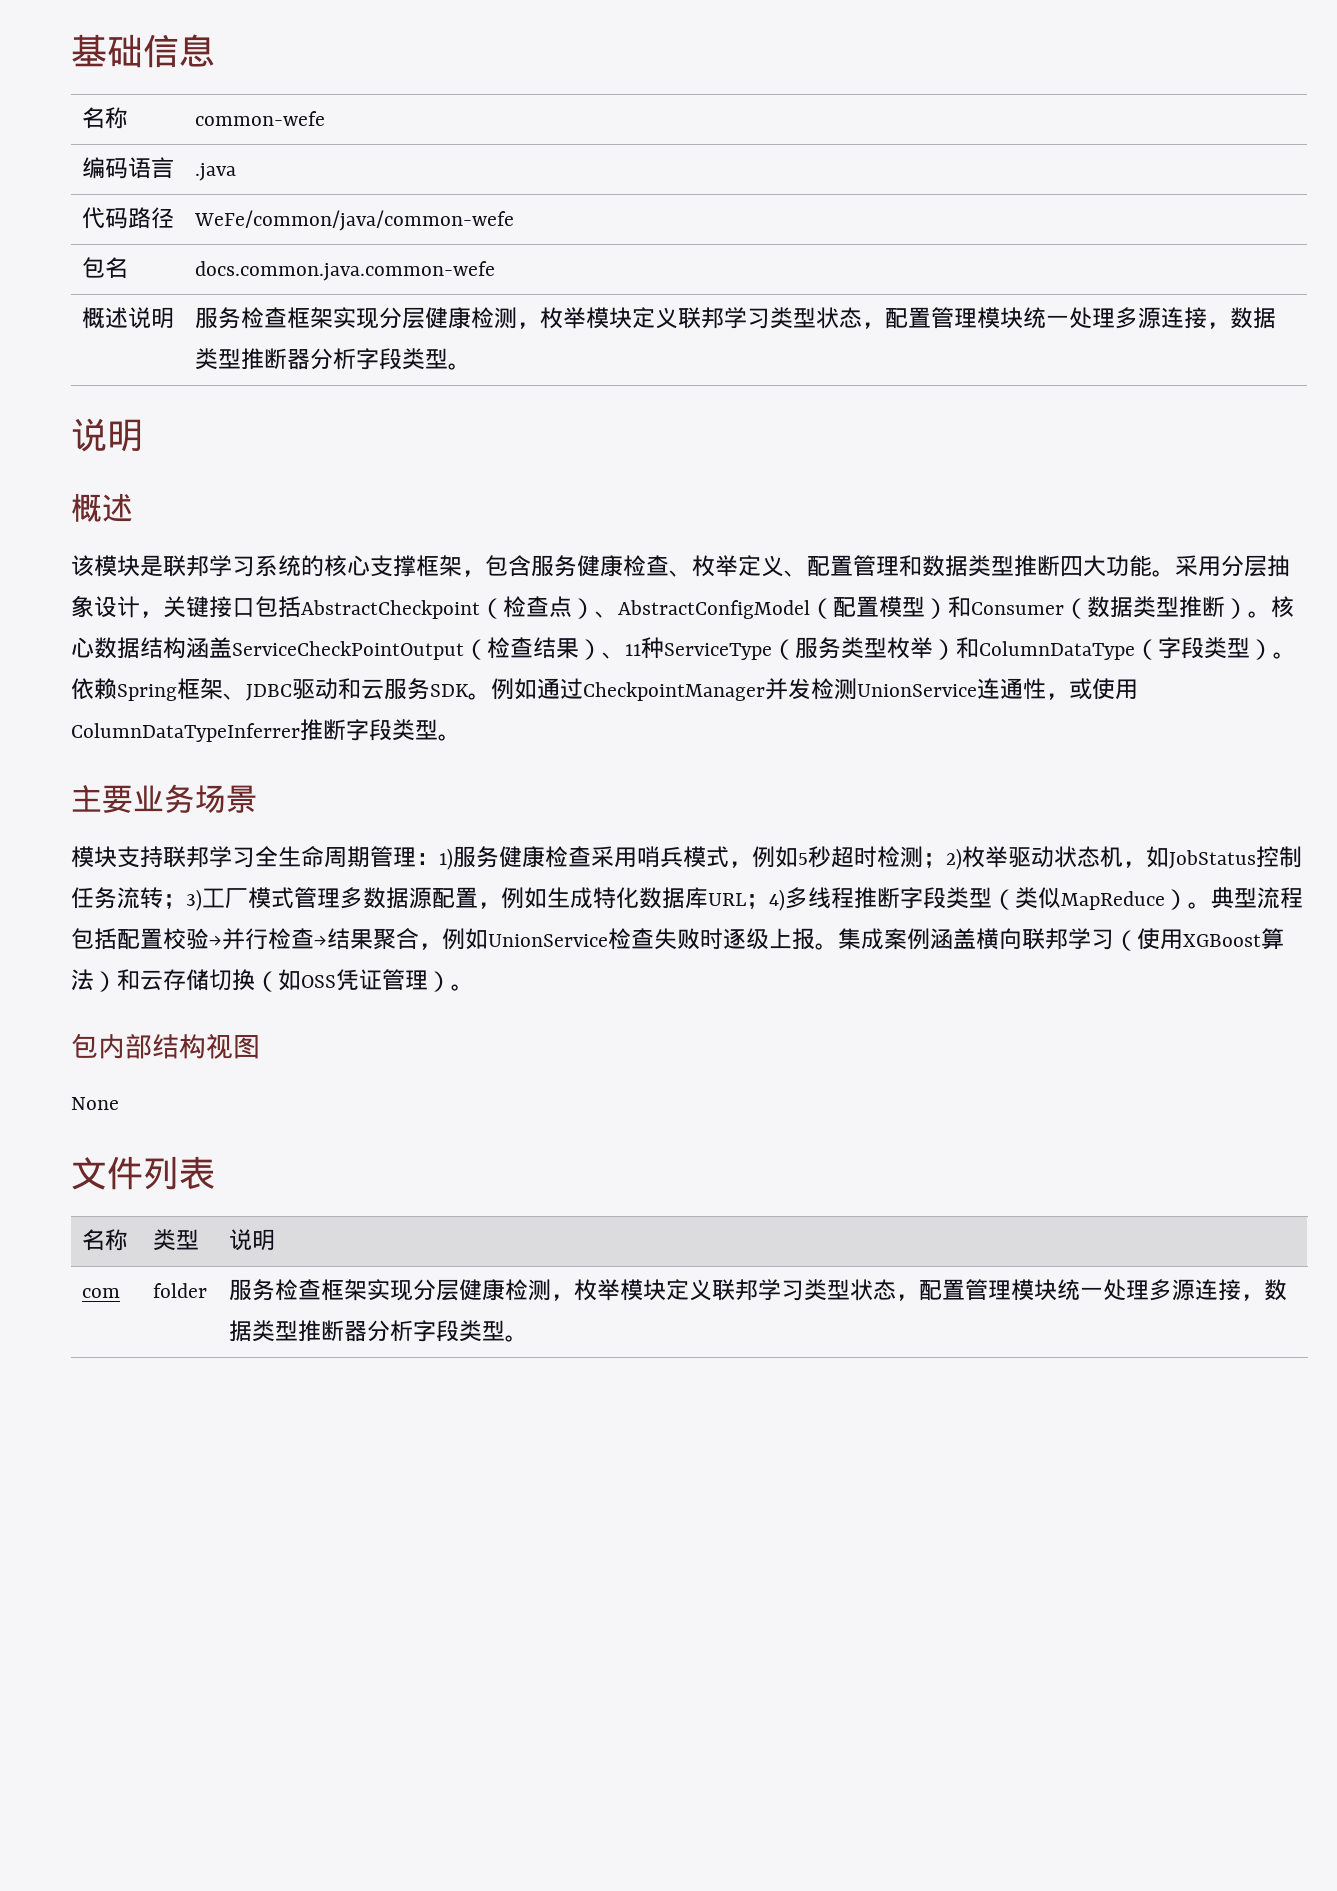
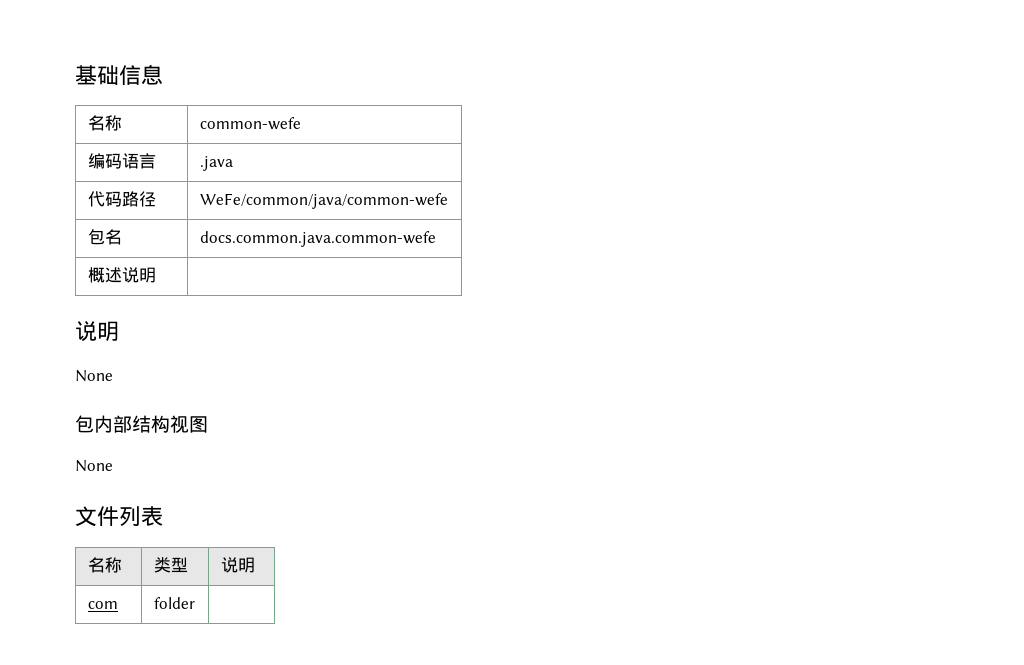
[194,307,1276,329] [194,348,471,370] [71,418,143,452] [71,493,133,522] [71,555,1290,577] [71,595,1294,619] [71,637,1296,660] [71,678,1138,701] [71,719,461,742] [71,784,257,813] [71,846,1302,870] [71,887,1303,911] [71,928,1284,951] [71,969,474,992] 服务检查框架实现分层健康检测，枚举模块定义联邦学习类型状态，配置管理模块统一处理多源连接，数据类型推断器分析字段类型。 // 说明 // 概述 // 该模块是联邦学习系统的核心支撑框架，包含服务健康检查、枚举定义、配置管理和数据类型推断四大功能。采用分层抽象设计，关键接口包括AbstractCheckpoint（检查点）、AbstractConfigModel（配置模型）和Consumer（数据类型推断）。核心数据结构涵盖ServiceCheckPointOutput（检查结果）、11种ServiceType（服务类型枚举）和ColumnDataType（字段类型）。依赖Spring框架、JDBC驱动和云服务SDK。例如通过CheckpointManager并发检测UnionService连通性，或使用ColumnDataTypeInferrer推断字段类型。 // 主要业务场景 // 模块支持联邦学习全生命周期管理：1)服务健康检查采用哨兵模式，例如5秒超时检测；2)枚举驱动状态机，如JobStatus控制任务流转；3)工厂模式管理多数据源配置，例如生成特化数据库URL；4)多线程推断字段类型（类似MapReduce）。典型流程包括配置校验→并行检查→结果聚合，例如UnionService检查失败时逐级上报。集成案例涵盖横向联邦学习（使用XGBoost算法）和云存储切换（如OSS凭证管理）。 -> [75,321,119,342] [75,370,113,382] // 说明 // None
[228,1279,1287,1301] [228,1320,528,1342] 服务检查框架实现分层健康检测，枚举模块定义联邦学习类型状态，配置管理模块统一处理多源连接，数据类型推断器分析字段类型。 -> (195, 603) none

